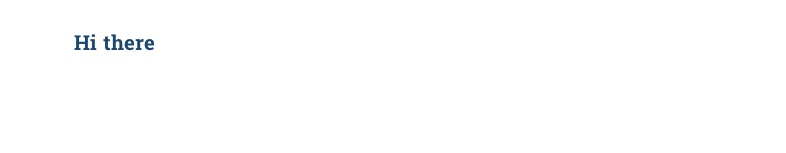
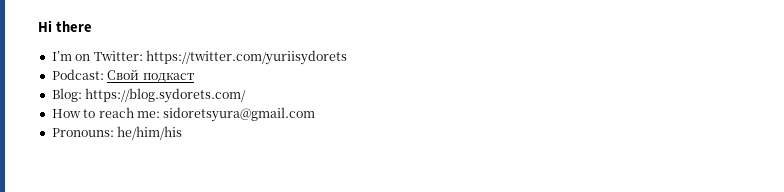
(155, 42) none -> [51,50,347,65] [51,69,194,83] [51,88,247,103] [51,107,316,122] [51,126,183,140] // I’m on Twitter: https://twitter.com/yuriisydorets // Podcast: Свой подкаст // Blog: https://blog.sydorets.com/ // How to reach me: sidoretsyura@gmail.com // Pronouns: he/him/his

